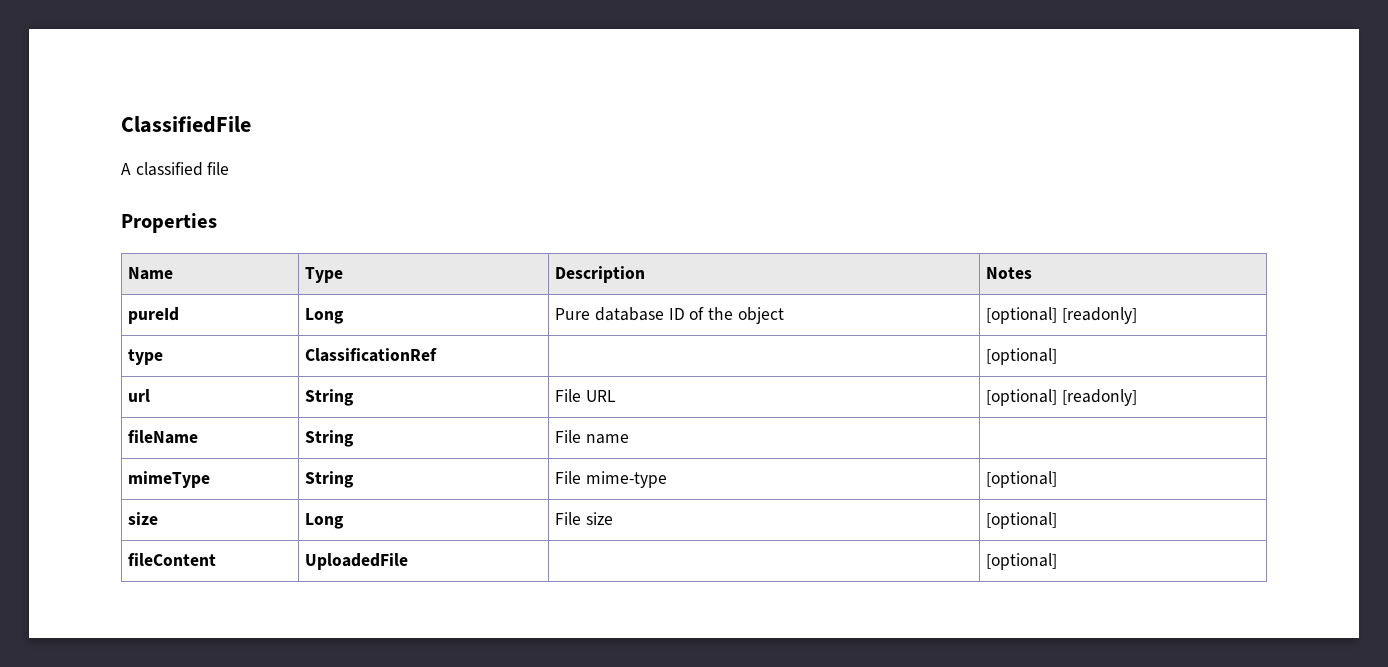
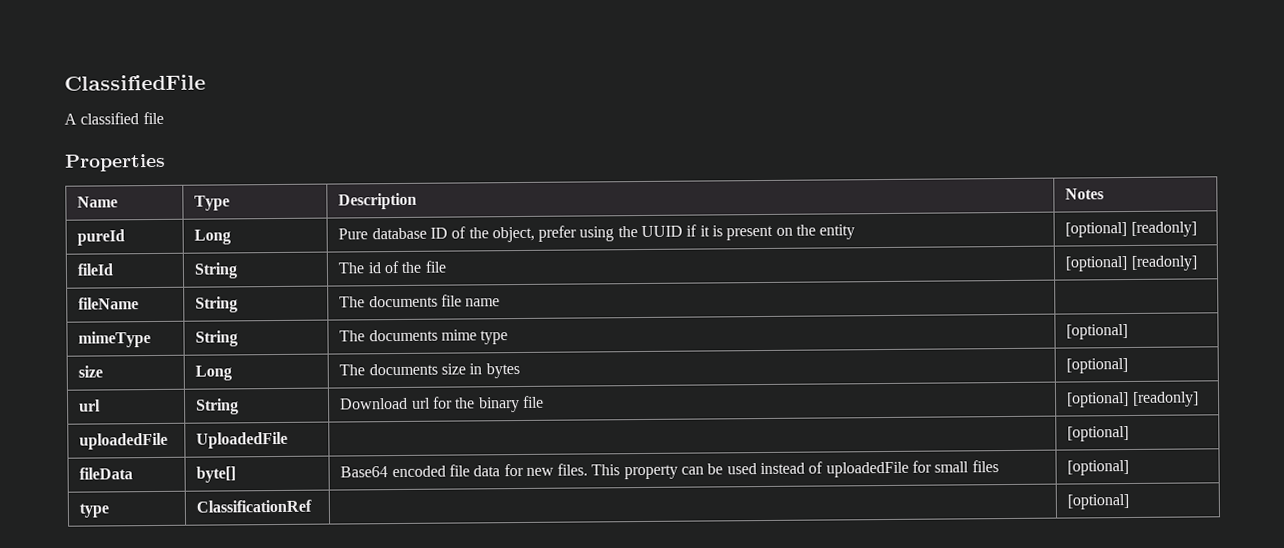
[737,307,784,324] [986,307,1137,324] [128,349,164,365] [305,348,438,362] [986,348,1058,365] [128,389,151,402] [305,389,355,406] [555,389,616,402] object | [optional] [readonly] // type | ClassificationRef | | [optional] // url | String | File URL -> [491,224,856,243] [1065,221,1197,238] [77,263,114,276] [194,262,239,279] [338,260,446,274] object, prefer using the UUID if it is present on the entity | [optional] [readonly] // fileId | String | The id of the file
[555,430,582,443] File -> [339,294,462,308] The documents file
[555,471,667,488] File mime-type -> [339,329,509,345] The documents mime type
[555,512,613,525] [986,512,1058,529] [128,553,217,566] [305,553,409,570] File size | [optional] // fileContent | UploadedFile -> [339,363,520,379] [1066,358,1129,374] [79,399,102,412] [196,398,240,415] [340,395,544,413] [1066,391,1199,408] [79,432,169,450] [196,431,289,449] [1067,426,1130,442] [79,467,134,480] [196,466,237,483] [340,460,999,480] [1067,460,1130,476] [79,503,110,518] [196,499,313,513] The documents size in bytes | [optional] // url | String | Download url for the binary file | [optional] [readonly] // uploadedFile | UploadedFile | | [optional] // fileData | byte[] | Base64 encoded file data for new files. This property can be used instead of uploadedFile for small files | [optional] // type | ClassificationRef

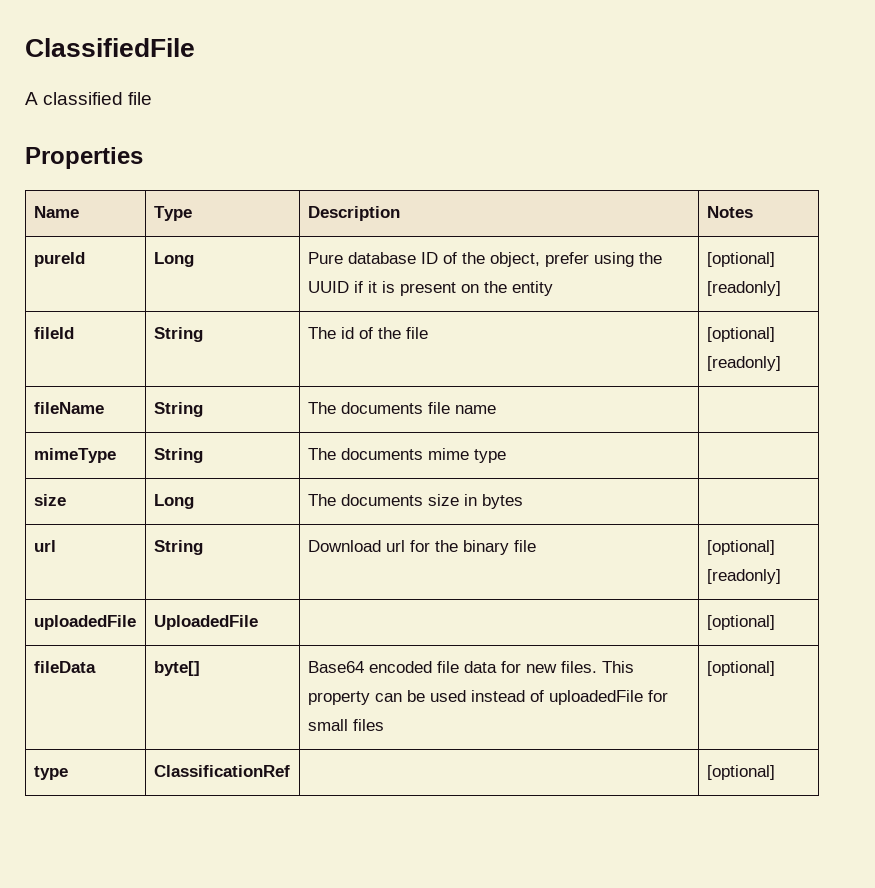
[1066,324,1129,340] [optional] -> (506, 456) none
[1066,358,1129,374] [optional] -> (523, 501) none

